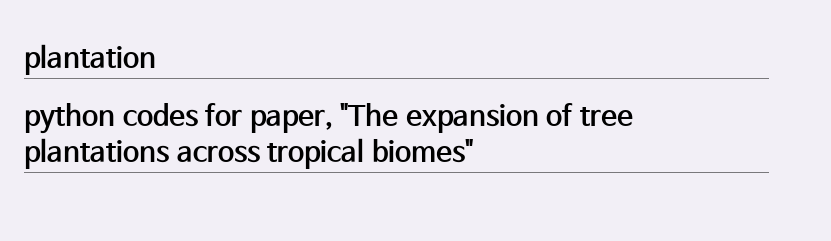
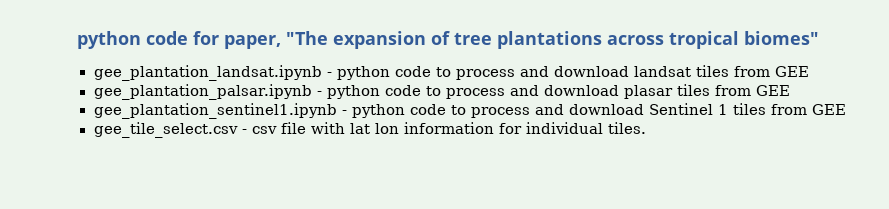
[24,44,156,75] [24,103,198,134] plantation // python codes -> [77,31,188,49] python code
(473, 151) none -> [93,65,809,81] [93,84,791,100] [93,103,846,119] [93,122,646,138] // gee_plantation_landsat.ipynb - python code to process and download landsat tiles from GEE // gee_plantation_palsar.ipynb - python code to process and download plasar tiles from GEE // gee_plantation_sentinel1.ipynb - python code to process and download Sentinel 1 tiles from GEE // gee_tile_select.csv - csv file with lat lon information for individual tiles.

